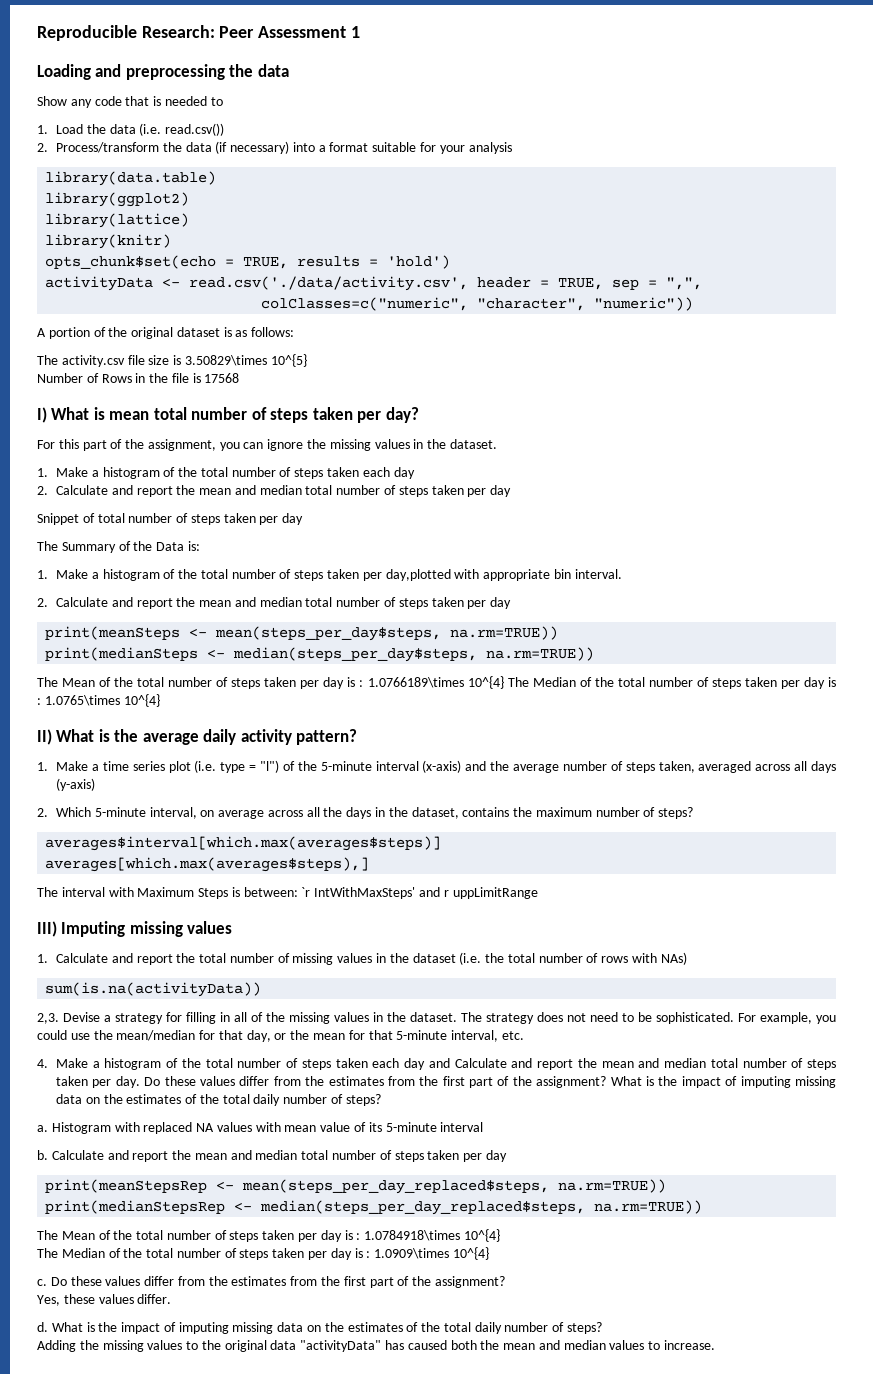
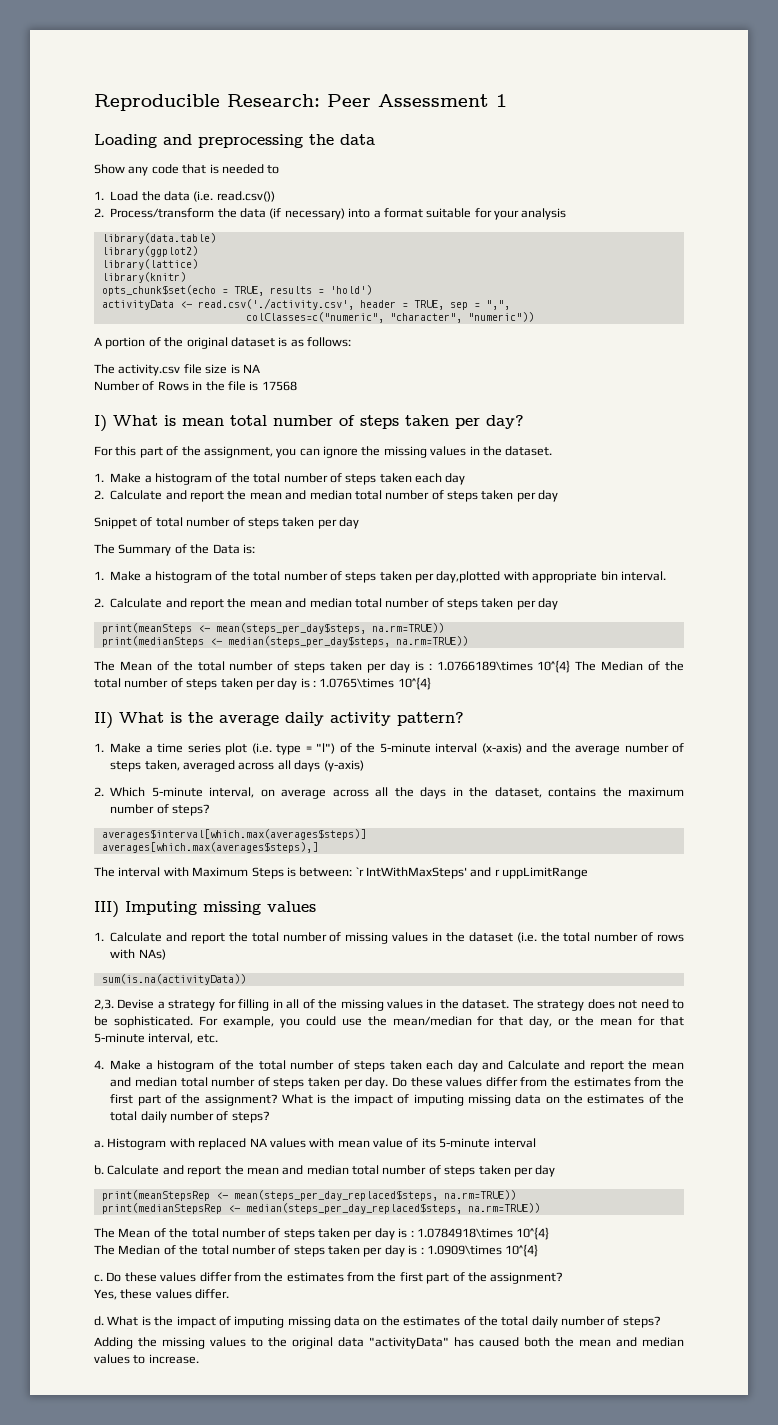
[189,276,469,291] read.csv('./data/activity.csv', -> [197,298,354,310] read.csv('./activity.csv',
[184,354,307,367] 3.50829\times 10^{5} -> [242,364,260,373] NA

